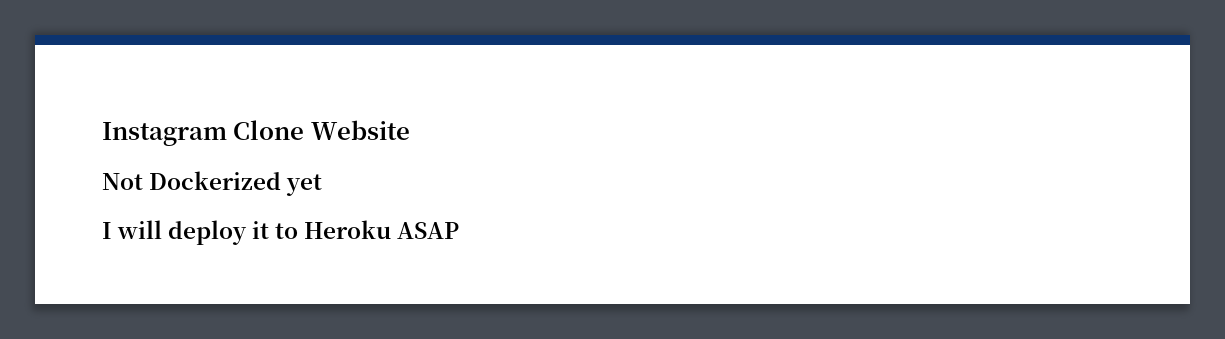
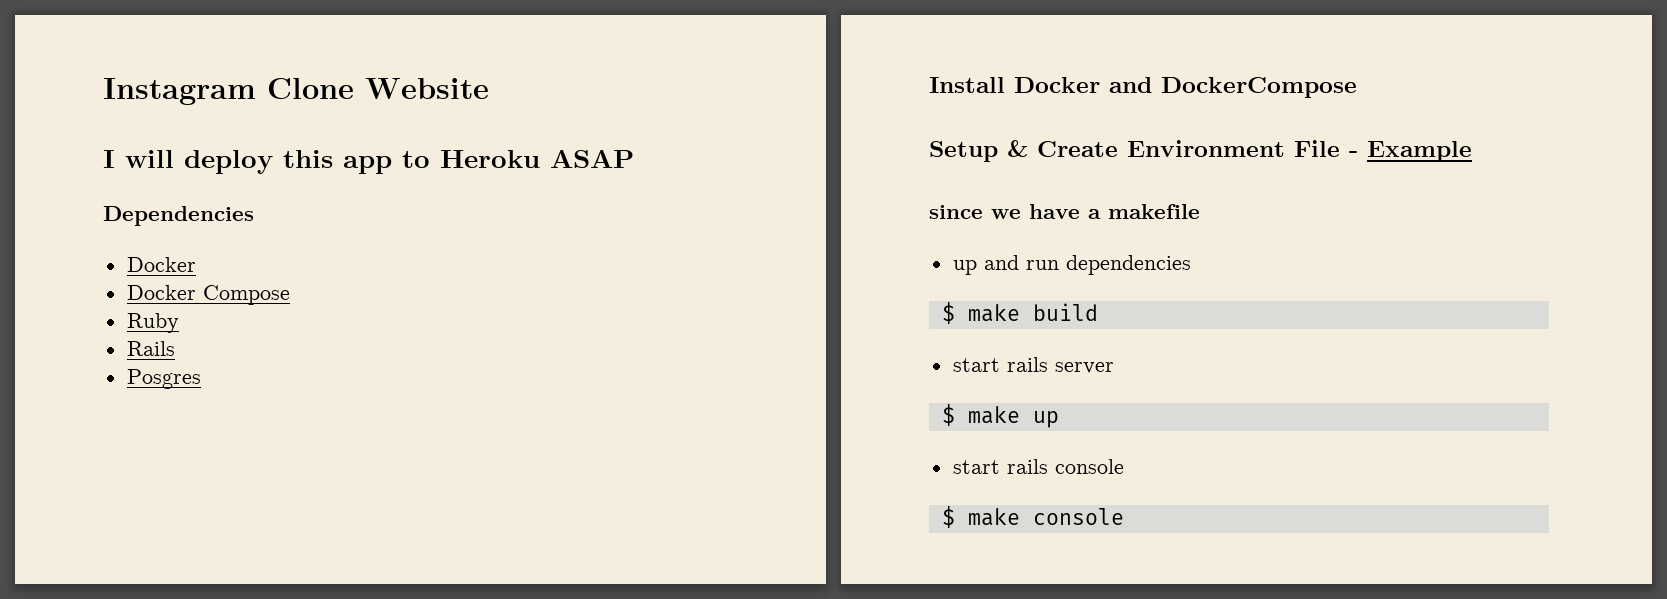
[102,171,323,196] // Not Dockerized yet -> (489, 88) none
[252,221,270,239] it -> [283,150,392,174] this app
(460, 230) none -> [103,206,254,226] [126,257,196,272] [126,285,290,305] [126,313,179,333] [126,341,175,356] [126,369,201,389] [929,77,1357,98] [929,140,1472,162] [929,204,1200,219] [952,255,1191,275] [941,302,1098,324] [952,357,1114,374] [941,404,1059,428] [952,459,1124,474] [941,506,1124,528] // Dependencies // Docker // Docker Compose // Ruby // Rails // Posgres // Install Docker and DockerCompose // Setup & Create Environment File - Example // since we have a makefile // up and run dependencies // $ make build // start rails server // $ make up // start rails console // $ make console

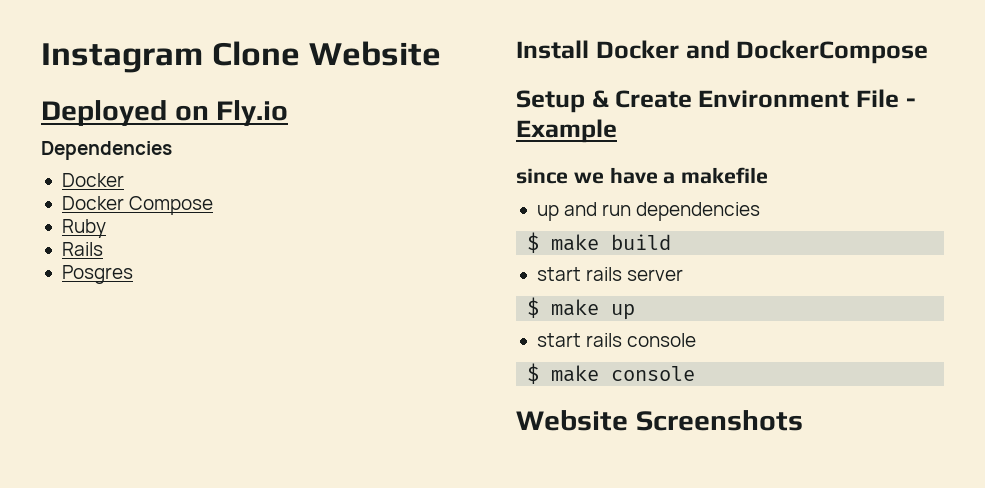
[103,149,634,174] I will deploy this app to Heroku ASAP -> [41,100,289,126] Deployed on Fly.io
(1124, 516) none -> [516,410,803,431] // Website Screenshots

